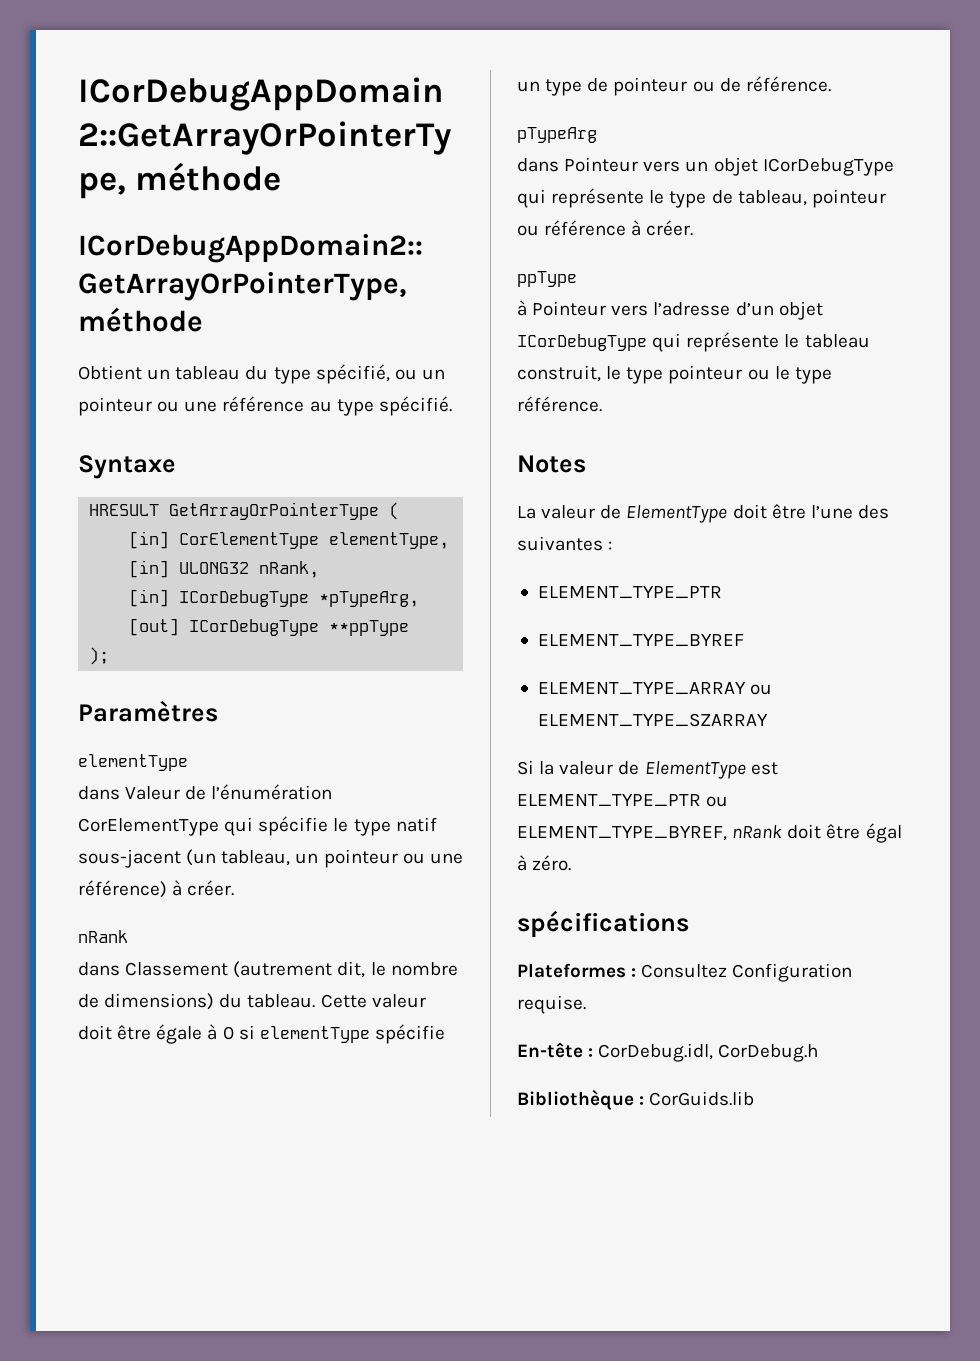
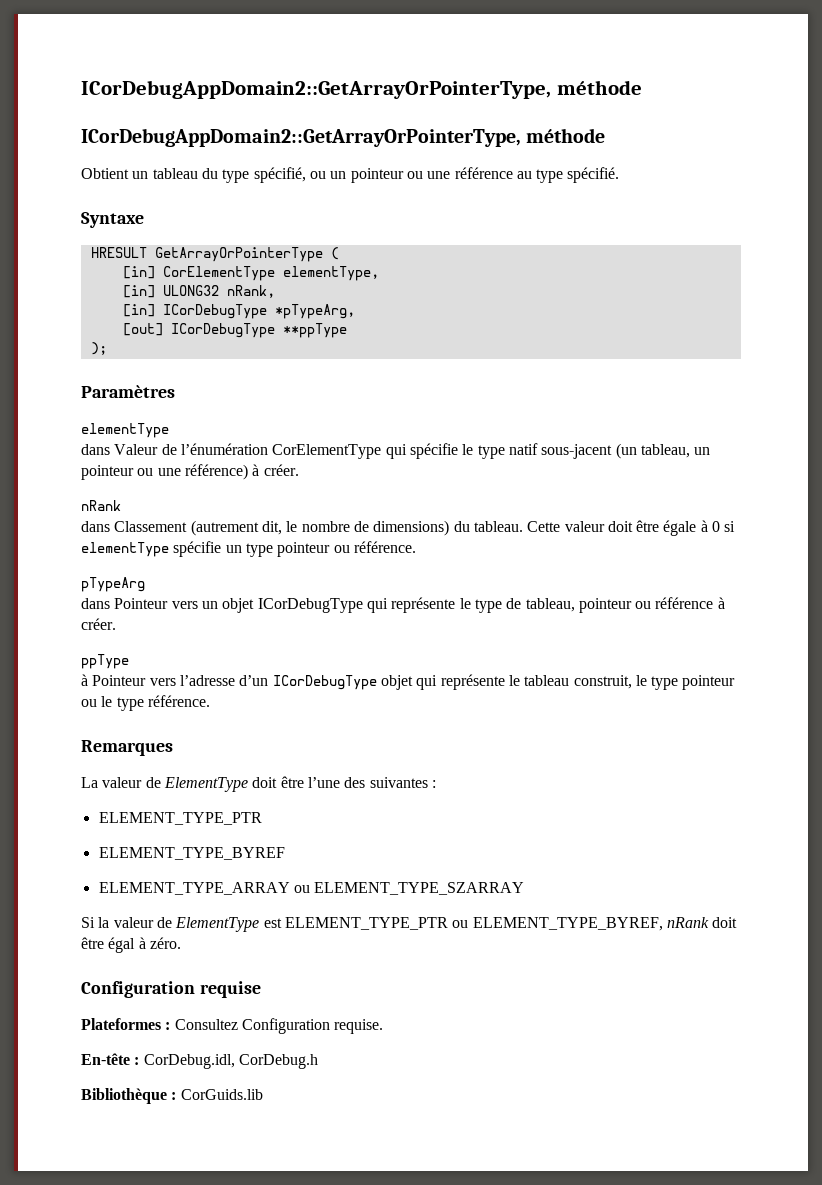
[587,77,741,96] de pointeur ou de -> [277,542,350,557] pointeur ou
[778,301,823,320] [517,334,647,351] objet ICorDebugType -> [272,675,413,690] ICorDebugType objet
[517,455,586,473] Notes -> [81,740,173,756] Remarques
[517,910,689,938] spécifications -> [81,981,261,998] Configuration requise

